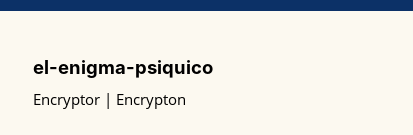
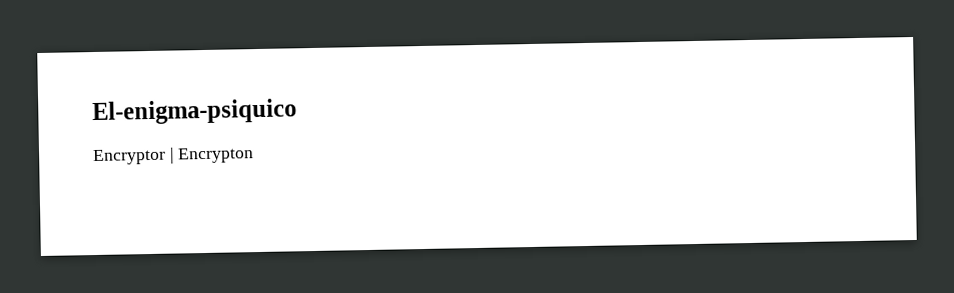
[33,60,213,78] el-enigma-psiquico -> [92,98,297,126] El-enigma-psiquico

